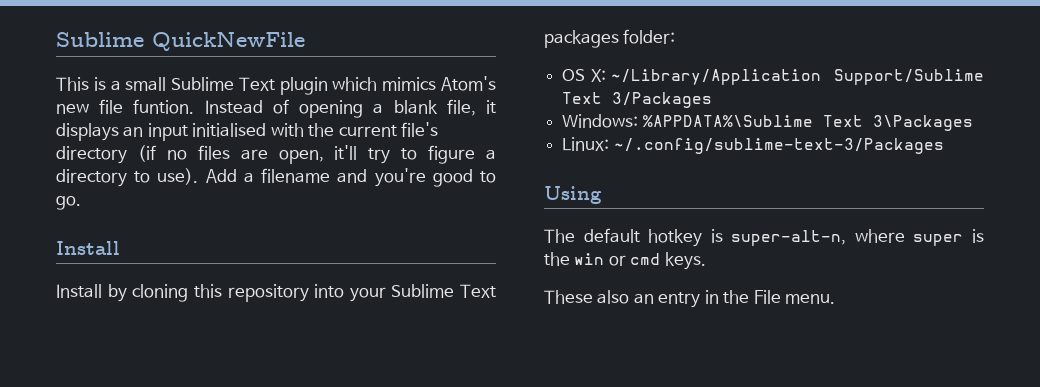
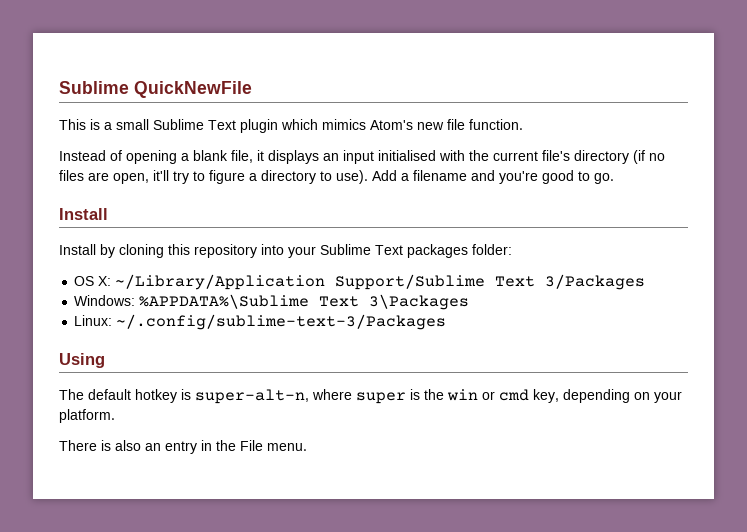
[133,99,195,114] funtion. -> [469,119,523,130] function. //
[664,252,706,270] [544,290,593,304] keys. // These -> [533,389,682,403] [59,409,115,423] [59,440,111,451] key, depending on your platform. // There is

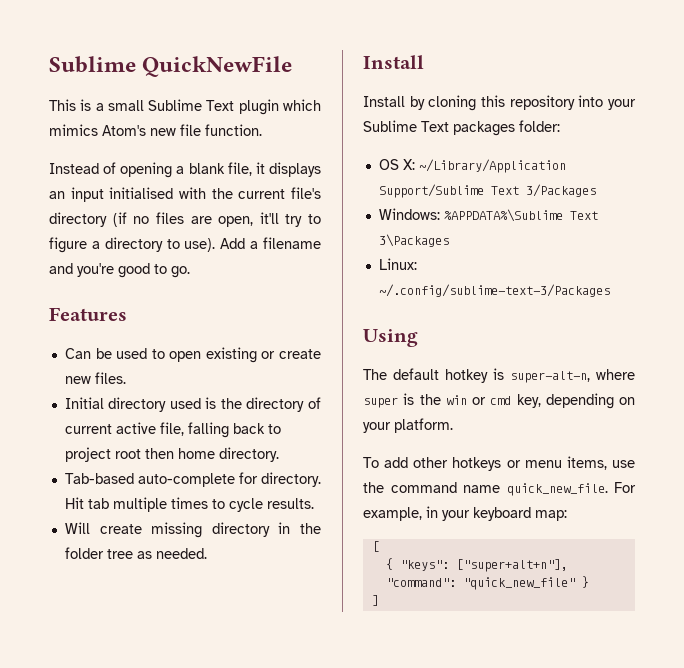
(614, 178) none -> [49,307,127,321] [64,347,321,363] [64,372,126,384] [64,397,321,412] [64,422,281,438] [64,447,279,462] [64,472,321,487] [64,497,314,512] [64,522,322,538] [64,547,207,559] // Features // Can be used to open existing or create new files. // Initial directory used is the directory of current active file, falling back to project root then home directory. // Tab-based auto-complete for directory. Hit tab multiple times to cycle results. // Will create missing directory in the folder tree as needed.
[59,440,307,454] There is also an entry in the File menu. -> [363,456,635,471] [363,482,636,496] [363,506,567,521] [371,541,379,552] [385,558,568,572] [385,576,589,590] [371,595,379,606] To add other hotkeys or menu items, use the command name quick_new_file. For example, in your keyboard map: // [ // { "keys": ["super+alt+n"], "command": "quick_new_file" } // ]

